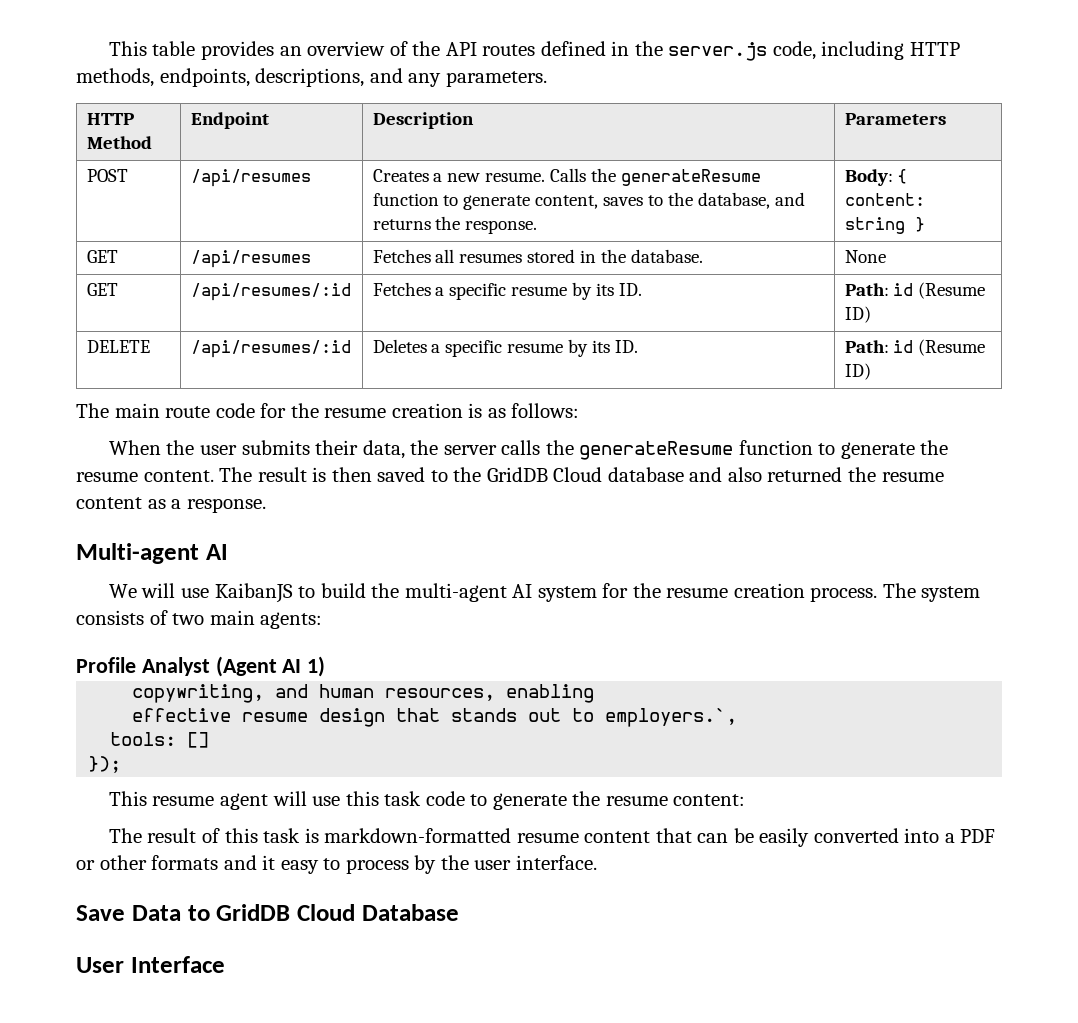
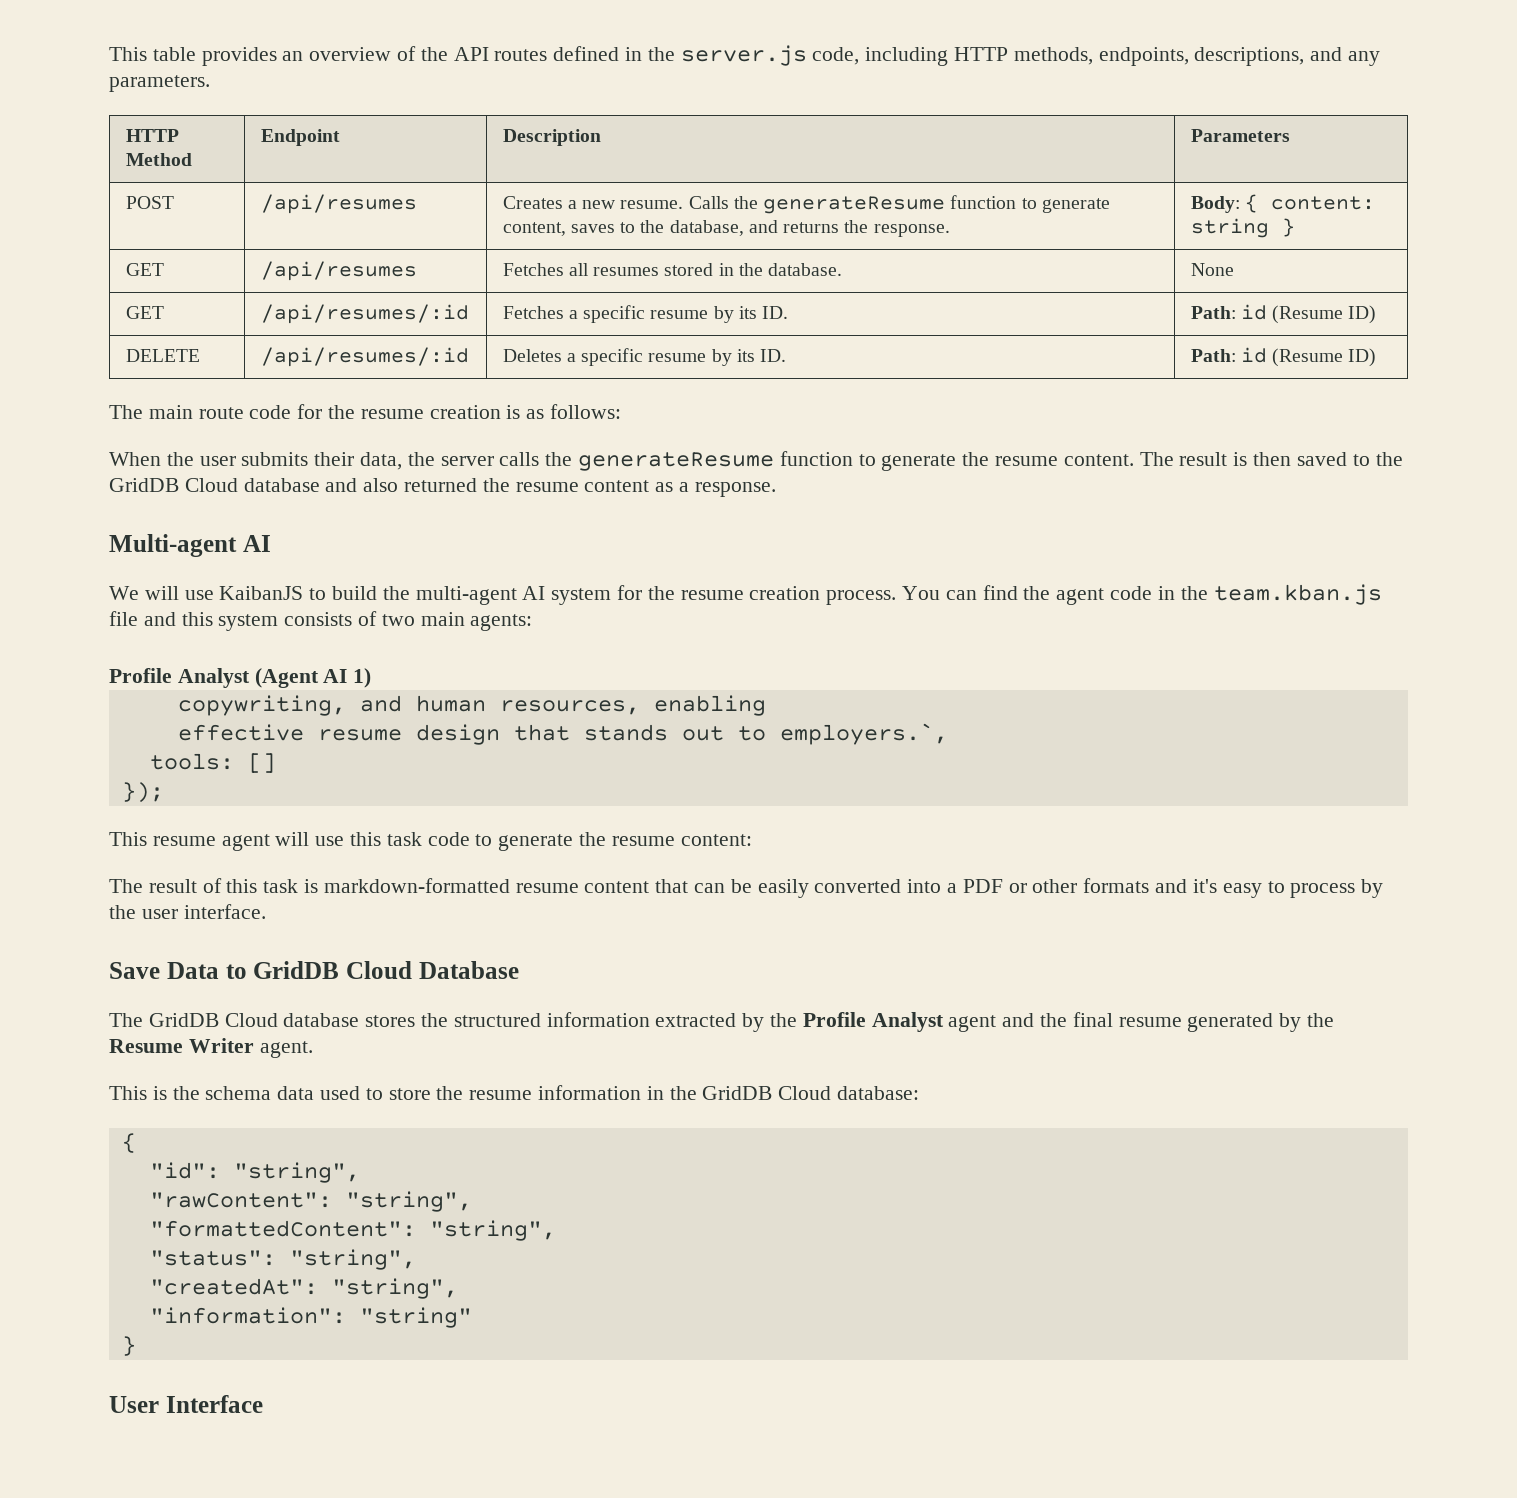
[882,583,916,598] The -> [902,584,1382,605] [109,611,213,626] You can find the agent code in the team.kban.js file and this
[262,855,276,870] it -> [1192,879,1217,893] it's
(459, 912) none -> [109,1012,1335,1032] [109,1038,313,1058] [109,1085,920,1100] [121,1133,136,1153] [149,1162,360,1183] [149,1191,472,1212] [149,1220,556,1241] [149,1249,416,1270] [149,1278,458,1299] [149,1307,472,1328] [121,1336,136,1356] // The GridDB Cloud database stores the structured information extracted by the Profile Analyst agent and the final resume generated by the Resume Writer agent. // This is the schema data used to store the resume information in the GridDB Cloud database: // { // "id": "string", // "rawContent": "string", // "formattedContent": "string", // "status": "string", // "createdAt": "string", // "information": "string" // }

